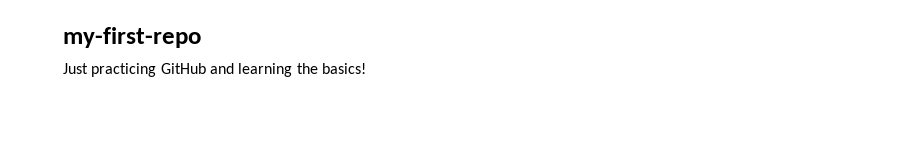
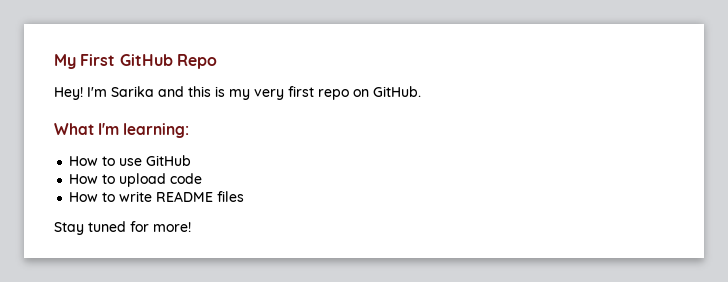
[63,27,201,48] [63,63,366,77] my-first-repo // Just practicing GitHub and learning the basics! -> [54,54,217,69] [54,86,421,100] [54,123,190,138] [69,155,192,166] [69,173,203,187] [69,191,245,202] [54,221,191,235] My First GitHub Repo // Hey! I'm Sarika and this is my very first repo on GitHub. // What I'm learning: // How to use GitHub // How to upload code // How to write README files // Stay tuned for more!

